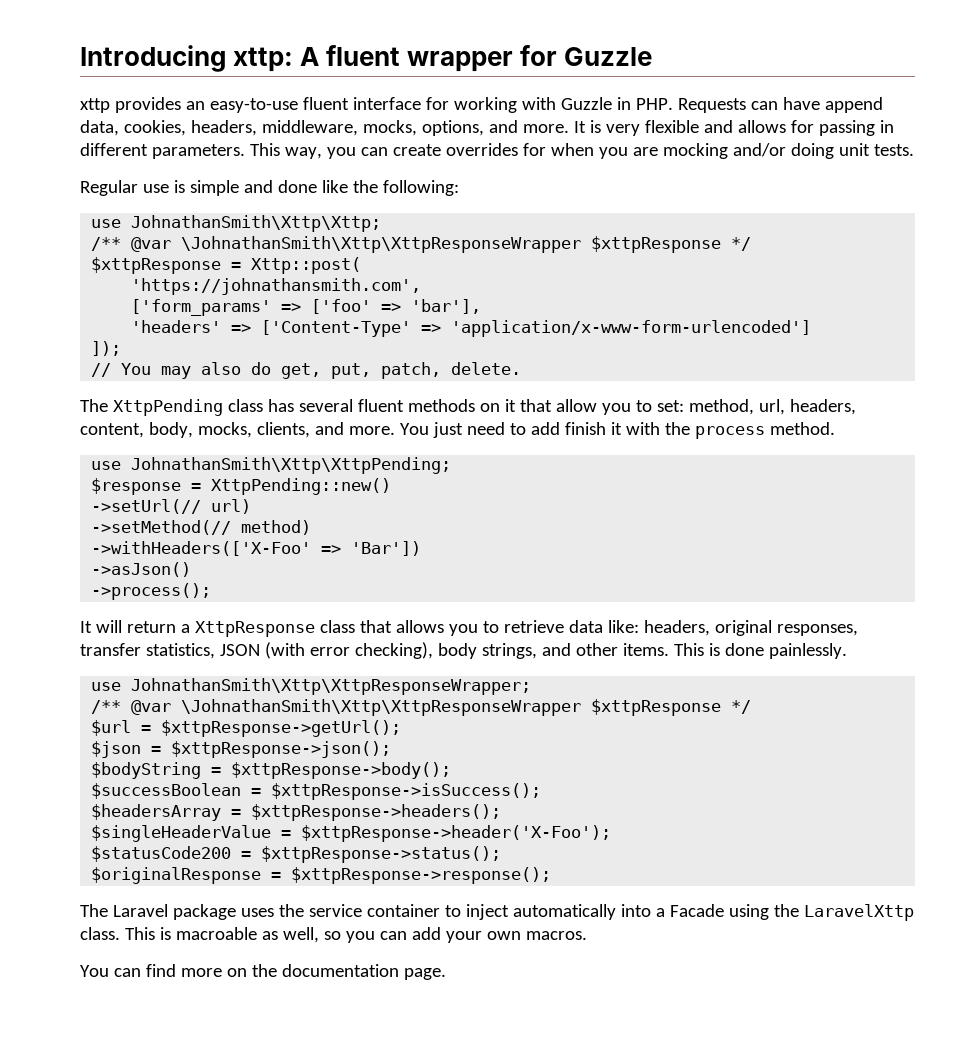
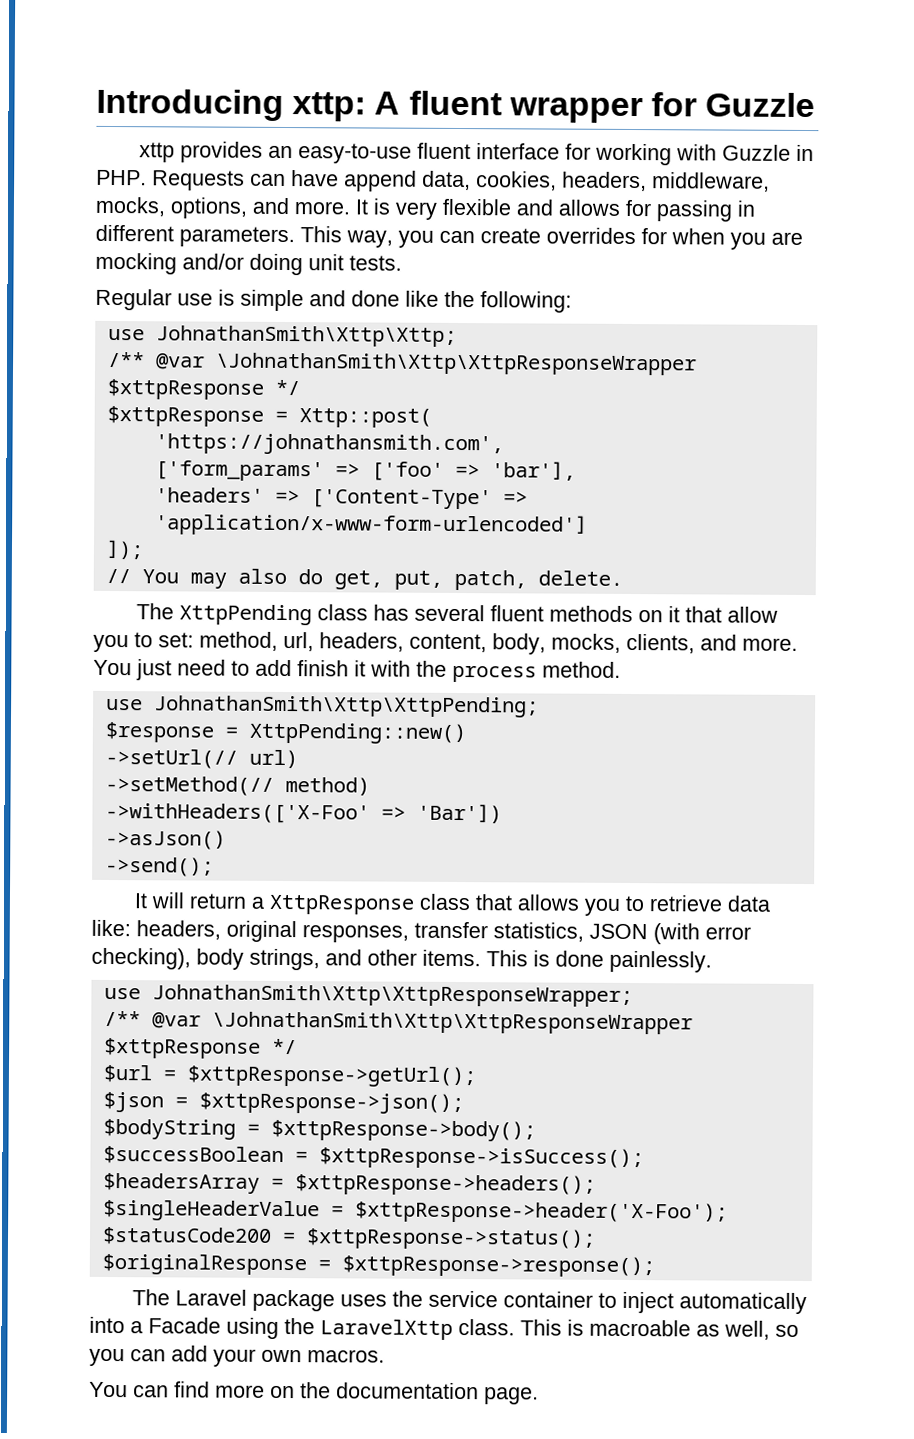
[91,583,212,600] ->process(); -> [104,856,214,877] ->send();

